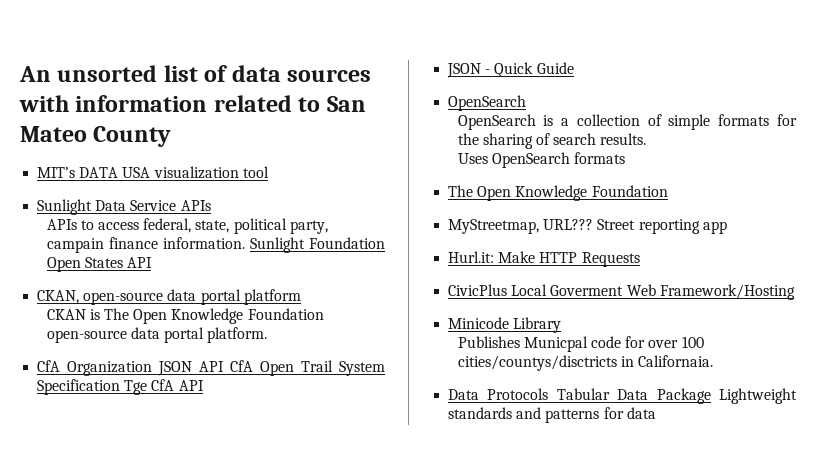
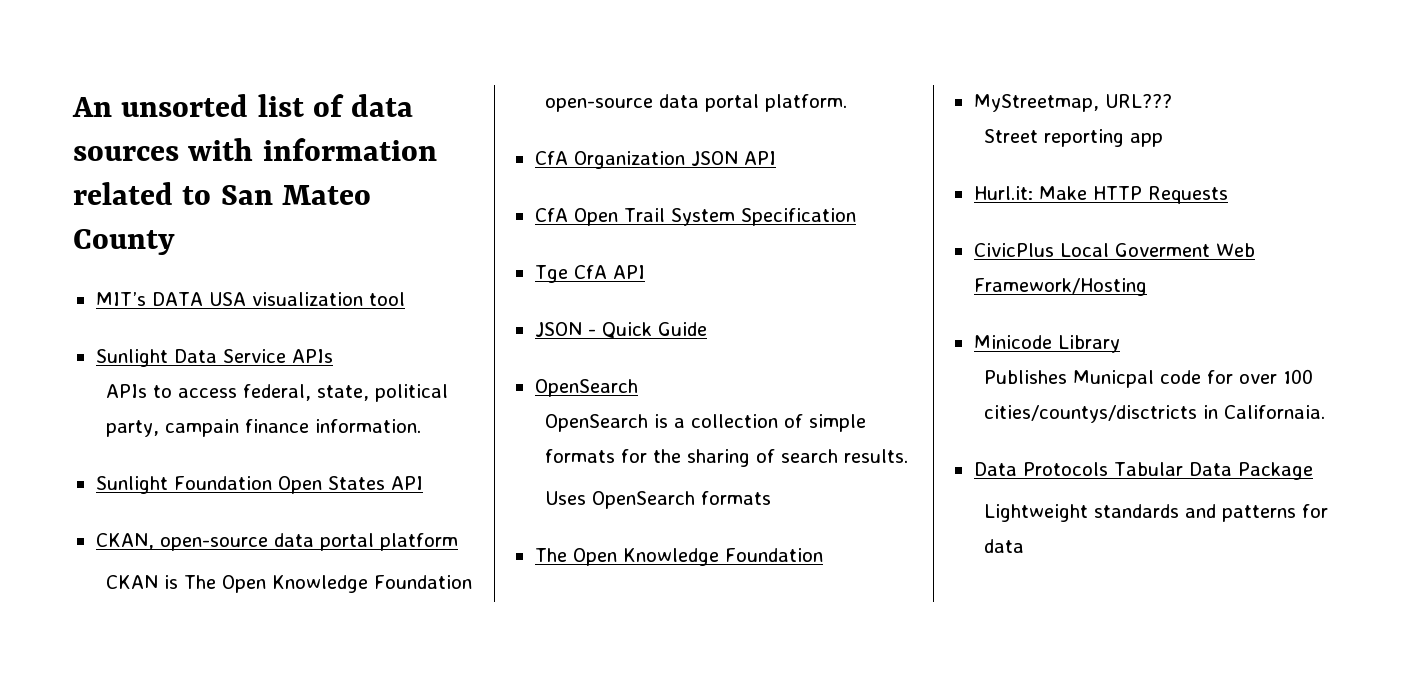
(245, 243) none -> (421, 426) //
(225, 366) none -> (776, 158) //
(121, 387) none -> (856, 217) //
(594, 224) none -> (1172, 101) //
(711, 396) none -> (1313, 471) //

